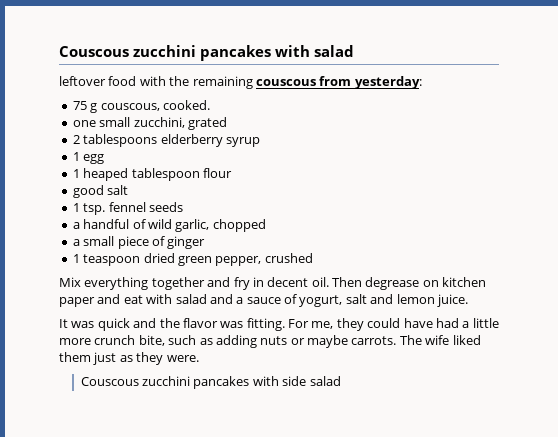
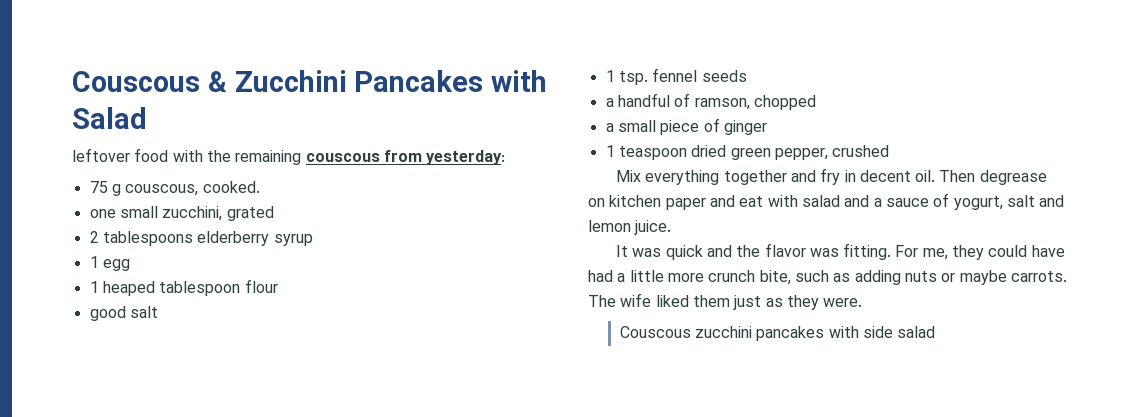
[59,45,355,61] Couscous zucchini pancakes with salad -> [72,70,548,92] [72,107,147,129] Couscous & Zucchini Pancakes with Salad
[147,219,210,232] wild garlic, -> [694,98,750,110] ramson,

